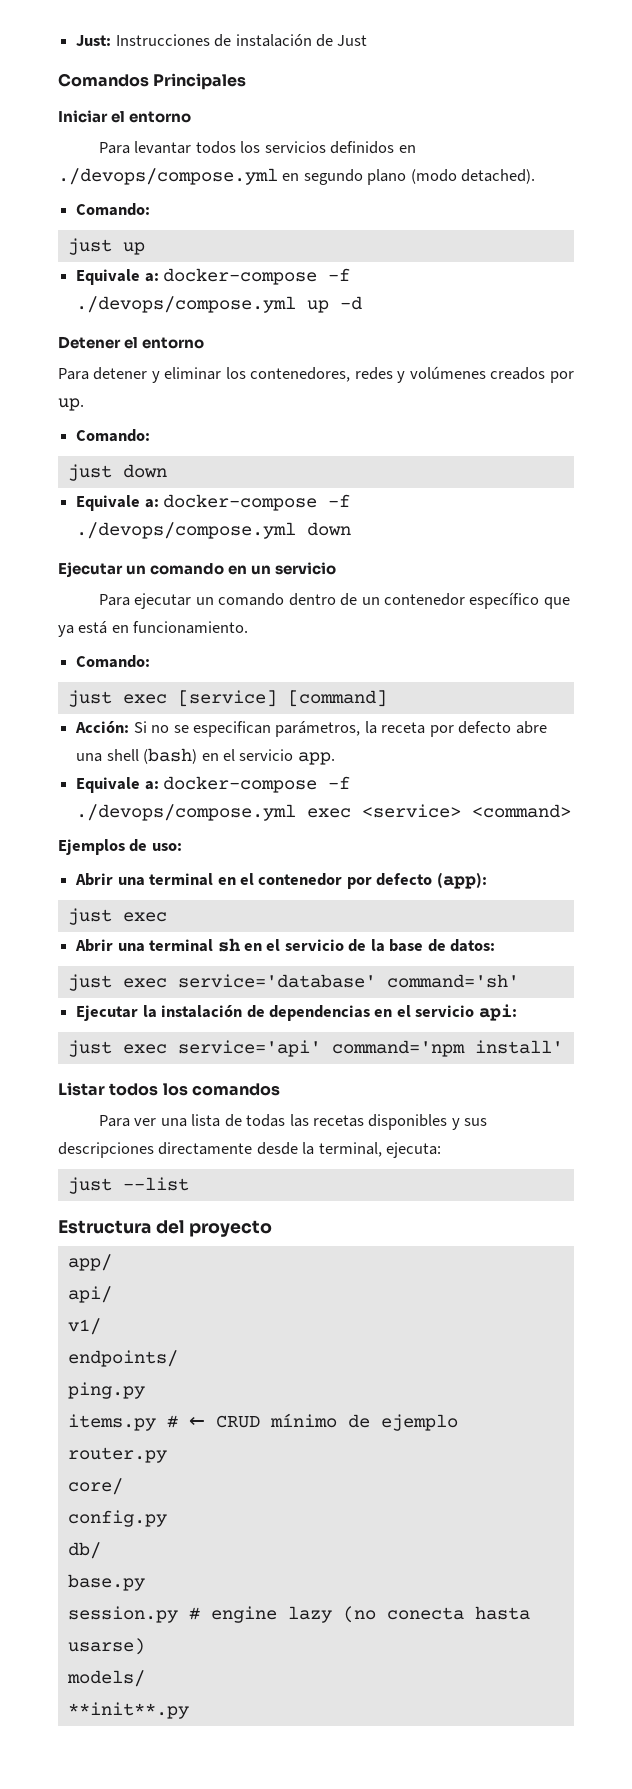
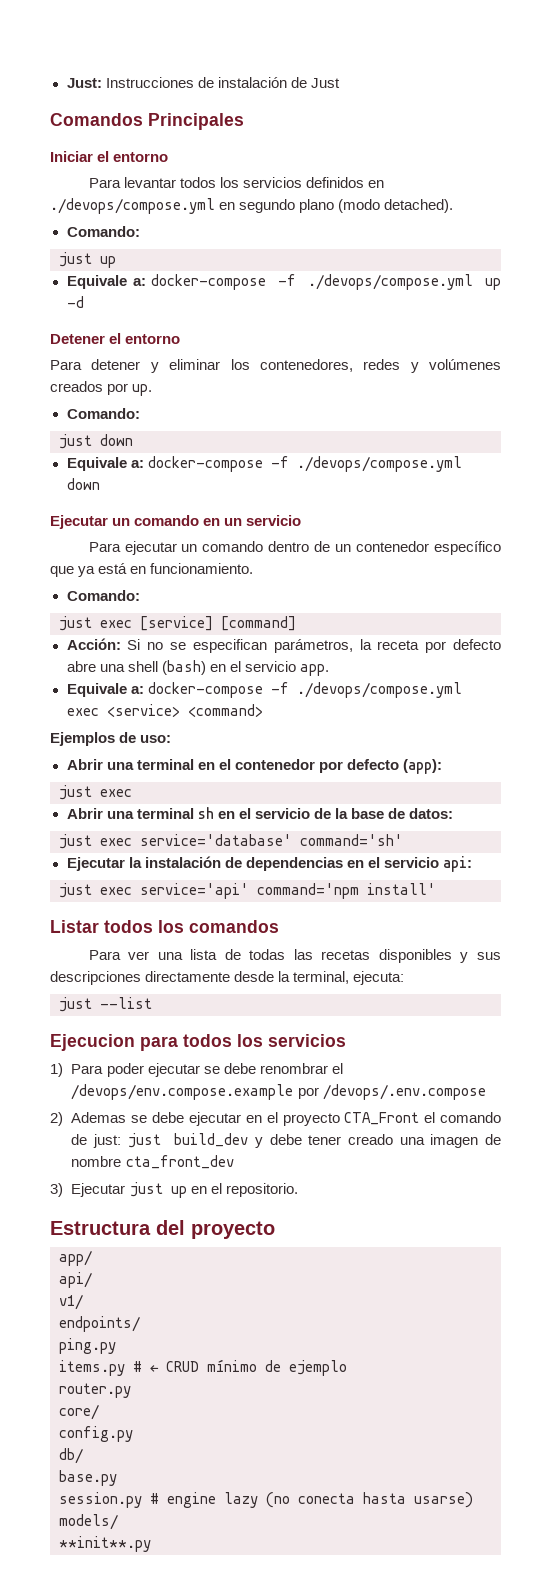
(189, 1184) none -> [50,1034,346,1051] [50,1063,343,1077] [71,1084,486,1100] [50,1112,501,1126] [71,1133,502,1148] [71,1155,234,1169] [50,1182,298,1198] // Ejecucion para todos los servicios // 1) Para poder ejecutar se debe renombrar el /devops/env.compose.example por /devops/.env.compose // 2) Ademas se debe ejecutar en el proyecto CTA_Front el comando de just: just build_dev y debe tener creado una imagen de nombre cta_front_dev // 3) Ejecutar just up en el repositorio.

